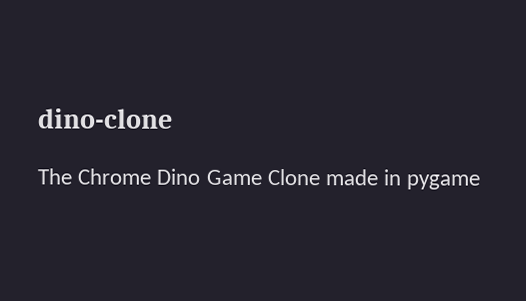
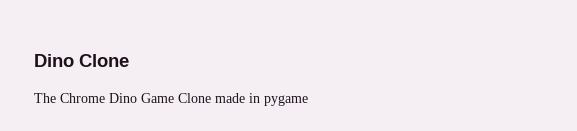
[38,108,173,129] dino-clone -> [34,54,129,67] Dino Clone

